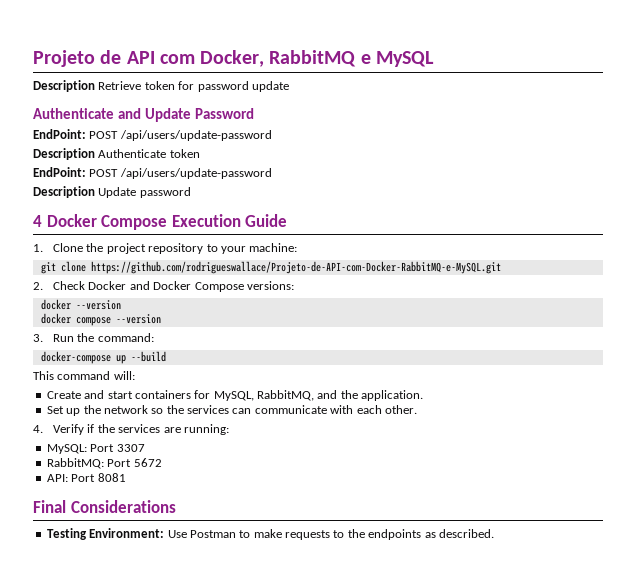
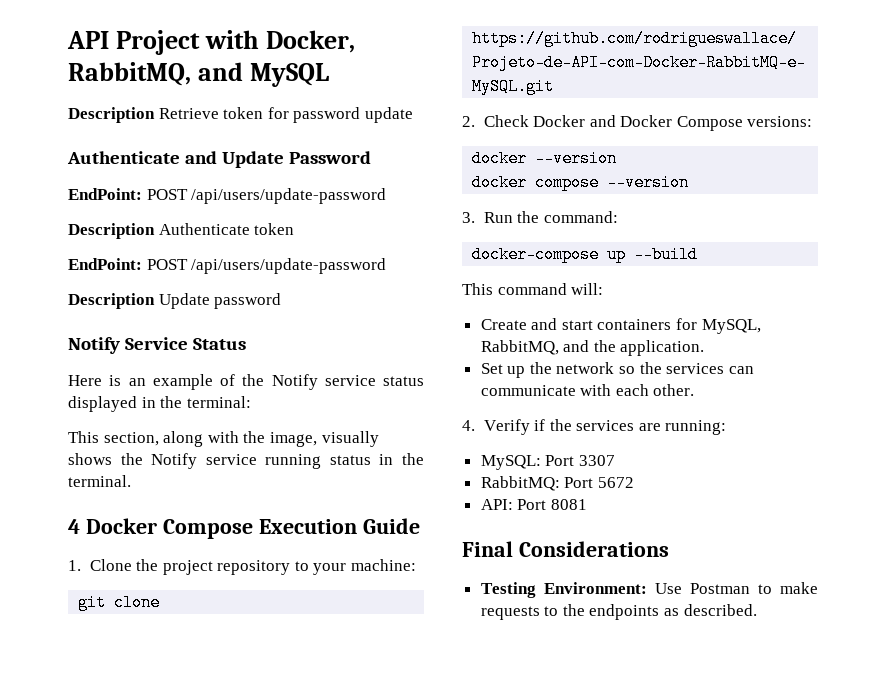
[33,50,371,67] Projeto de API com Docker, RabbitMQ e -> [67,30,355,55] [68,62,243,86] API Project with Docker, RabbitMQ, and
(191, 192) none -> [68,337,247,354] [68,374,424,390] [68,396,251,412] [68,431,379,447] [68,453,424,469] [68,475,131,487] // Notify Service Status // Here is an example of the Notify service status displayed in the terminal: // This section, along with the image, visually shows the Notify service running status in the terminal.

